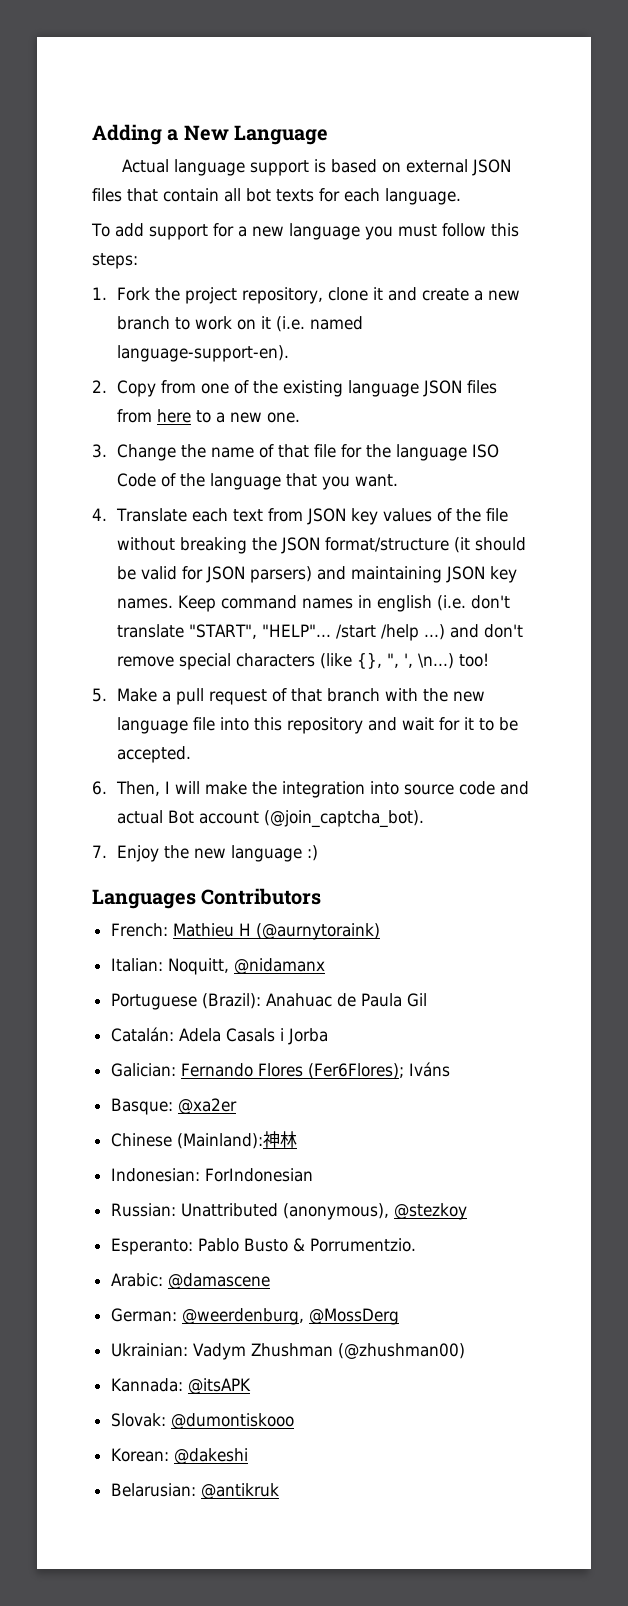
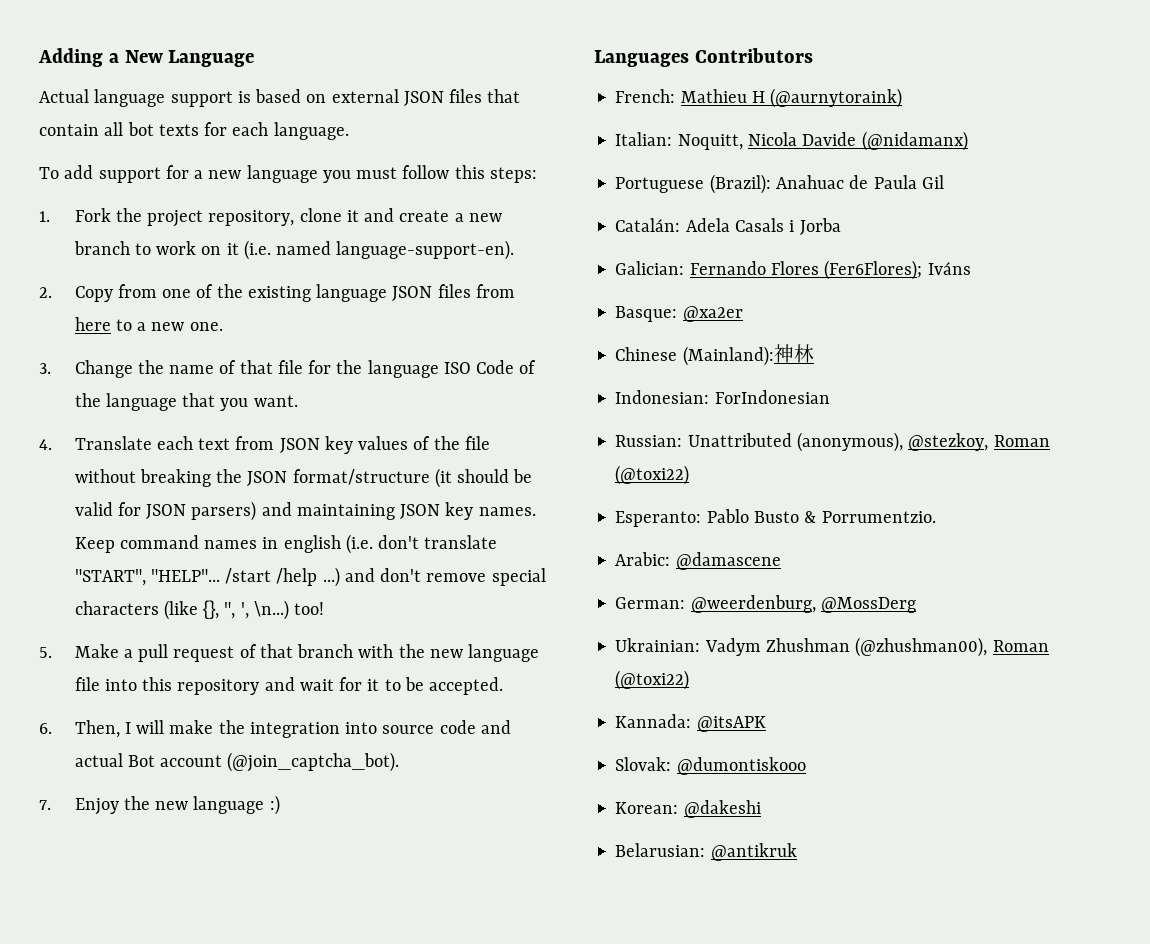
[233,958,325,974] @nidamanx -> [747,131,968,151] Nicola Davide (@nidamanx)
[393,1203,467,1220] @stezkoy -> [908,433,1050,451] [615,465,690,485] @stezkoy, Roman (@toxi22)
[337,1343,465,1359] (@zhushman00) -> [855,637,1049,657] [615,670,690,690] (@zhushman00), Roman (@toxi22)

